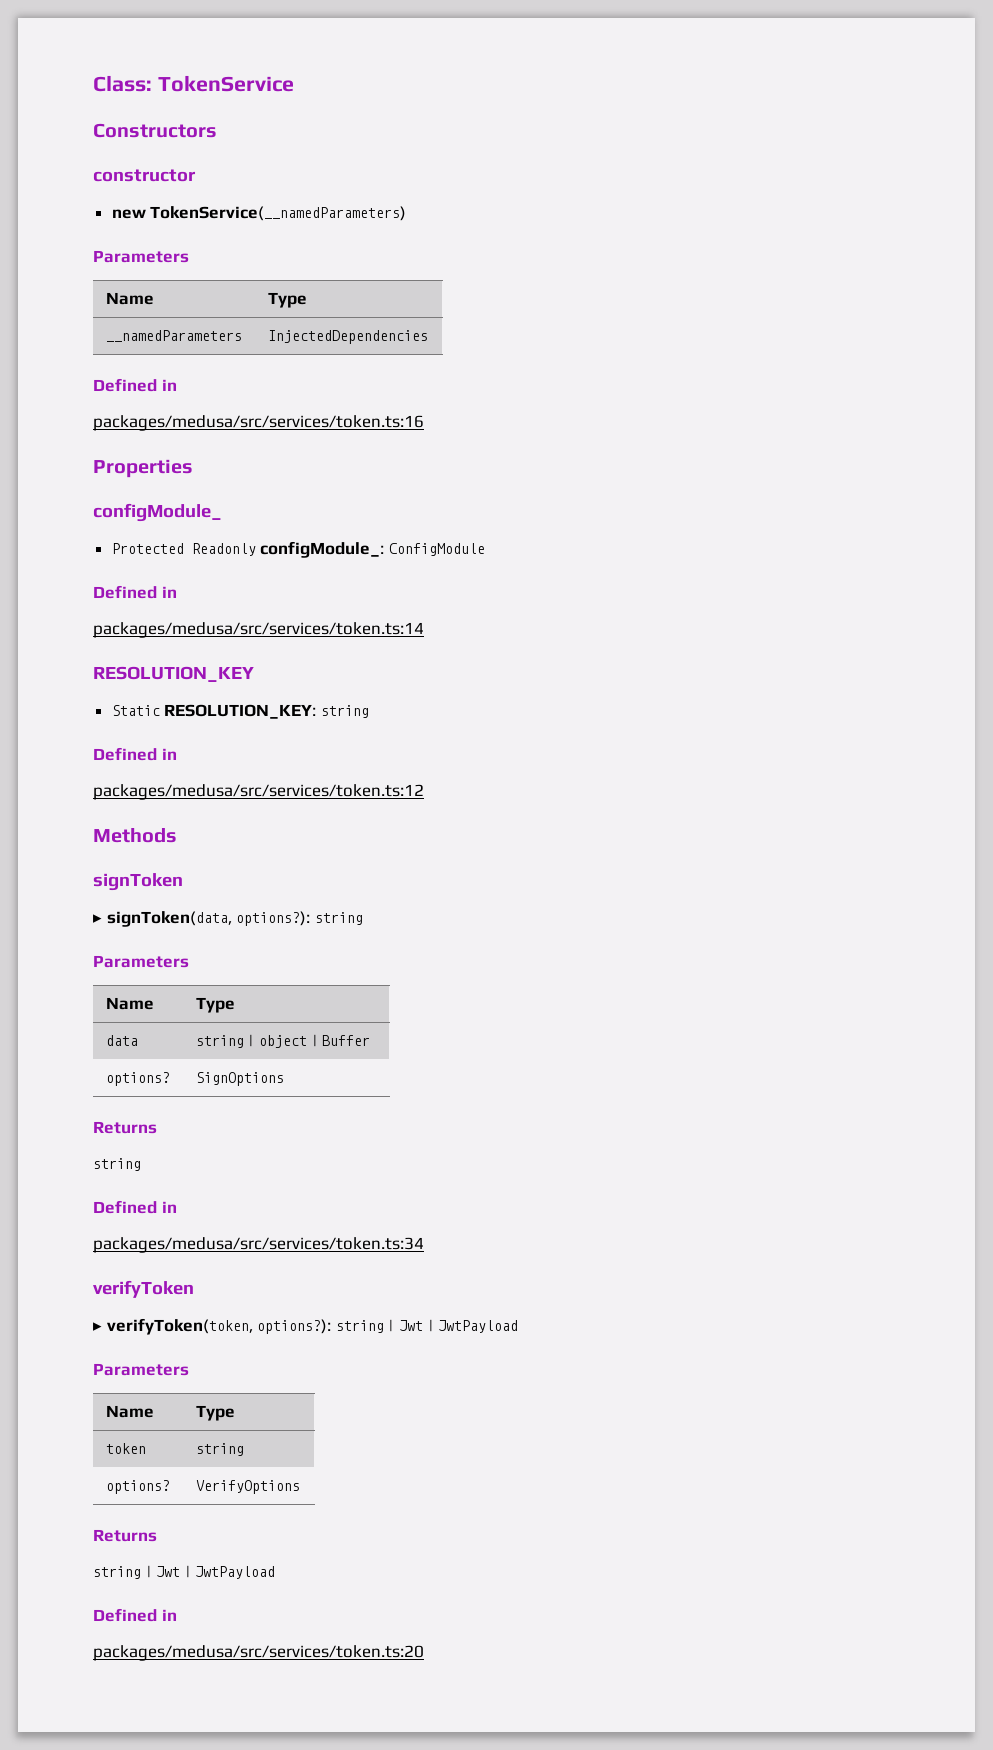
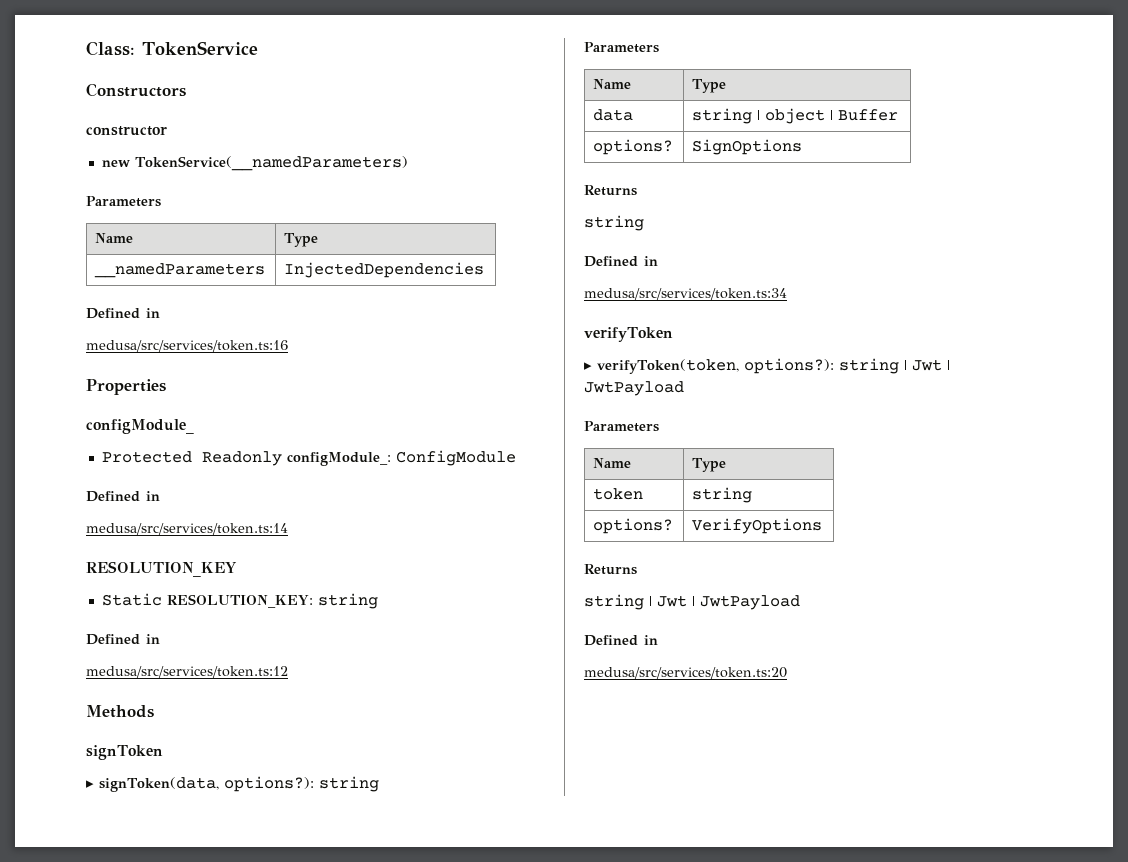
[93,415,424,431] packages/medusa/src/services/token.ts:16 -> [86,340,288,352] medusa/src/services/token.ts:16
[93,622,424,638] packages/medusa/src/services/token.ts:14 -> [86,523,288,535] medusa/src/services/token.ts:14
[93,784,424,800] packages/medusa/src/services/token.ts:12 -> [86,666,288,678] medusa/src/services/token.ts:12
[93,1237,424,1253] packages/medusa/src/services/token.ts:34 -> [584,288,787,300] medusa/src/services/token.ts:34
[93,1645,424,1661] packages/medusa/src/services/token.ts:20 -> [584,667,787,679] medusa/src/services/token.ts:20

